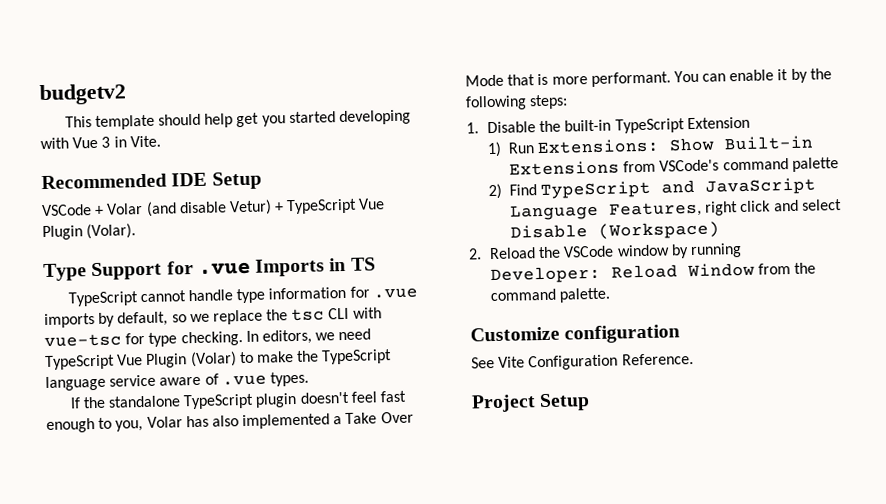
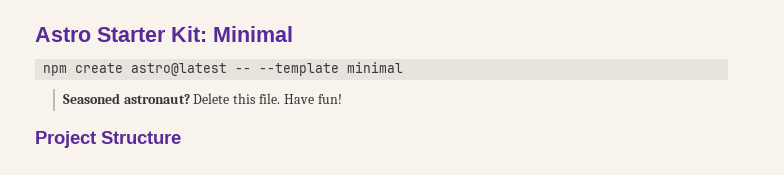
[39,83,126,106] [64,109,411,130] [40,135,161,150] [41,171,262,190] [41,198,386,217] [42,223,137,241] [43,257,376,282] [67,286,418,307] [44,307,382,329] [44,328,372,348] [45,349,393,371] [45,371,309,392] [69,390,406,410] [46,411,414,433] [465,68,832,88] [465,94,569,111] [466,116,750,134] [487,135,814,158] [509,157,839,176] [488,177,817,200] [510,199,842,221] [510,221,721,240] [468,243,742,260] [490,262,817,285] [490,287,612,303] [470,324,681,344] [471,353,694,371] budgetv2 // This template should help get you started developing with Vue 3 in Vite. // Recommended IDE Setup // VSCode + Volar (and disable Vetur) + TypeScript Vue Plugin (Volar). // Type Support for .vue Imports in TS // TypeScript cannot handle type information for .vue imports by default, so we replace the tsc CLI with vue-tsc for type checking. In editors, we need TypeScript Vue Plugin (Volar) to make the TypeScript language service aware of .vue types. // If the standalone TypeScript plugin doesn't feel fast enough to you, Volar has also implemented a Take Over Mode that is more performant. You can enable it by the following steps: // 1. Disable the built-in TypeScript Extension // 1) Run Extensions: Show Built-in Extensions from VSCode's command palette // 2) Find TypeScript and JavaScript Language Features, right click and select Disable (Workspace) // 2. Reload the VSCode window by running Developer: Reload Window from the command palette. // Customize configuration // See Vite Configuration Reference. -> [35,26,293,42] [43,62,404,76] [62,93,342,104] Astro Starter Kit: Minimal // npm create astro@latest -- --template minimal // Seasoned astronaut? Delete this file. Have fun!
[539,393,591,412] Setup -> [101,131,181,144] Structure

